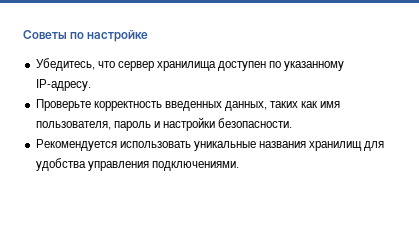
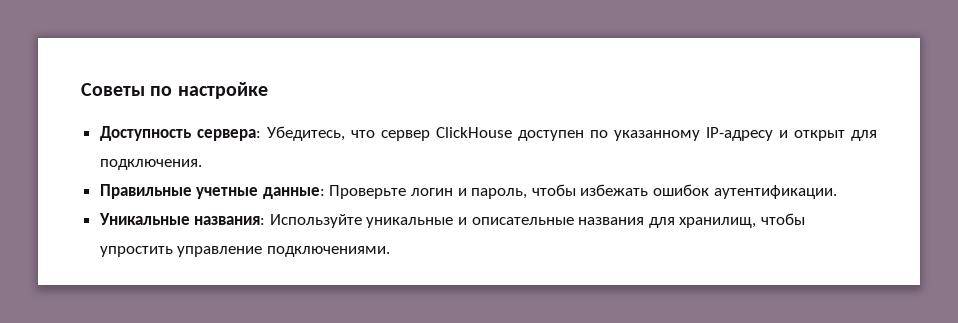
(149, 36) none -> [99,126,261,141] Доступность сервера:
[156,61,216,71] хранилища -> [435,127,512,138] ClickHouse
[35,79,91,91] [35,99,341,111] [35,117,293,131] [35,139,385,151] [35,158,149,171] IP-адресу. // Проверьте корректность введенных данных, таких как имя пользователя, пароль и настройки безопасности. // Рекомендуется использовать уникальные названия хранилищ для удобства управления -> [705,127,877,141] [99,159,202,170] [99,184,837,199] [98,213,806,228] [99,246,263,257] IP-адресу и открыт для подключения. // Правильные учетные данные: Проверьте логин и пароль, чтобы избежать ошибок аутентификации. // Уникальные названия: Используйте уникальные и описательные названия для хранилищ, чтобы упростить управление

